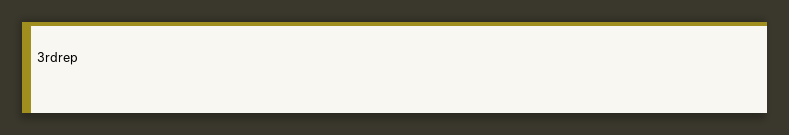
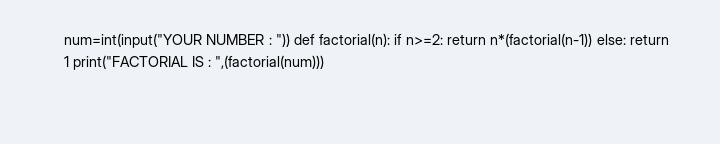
[37,52,78,65] 3rdrep -> [64,33,670,48] [64,55,324,70] num=int(input("YOUR NUMBER : ")) def factorial(n): if n>=2: return n*(factorial(n-1)) else: return 1 print("FACTORIAL IS : ",(factorial(num)))

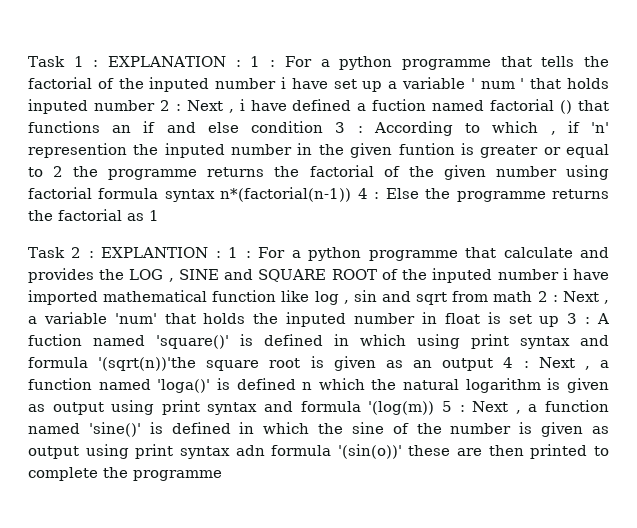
[64,33,670,48] [64,55,324,70] num=int(input("YOUR NUMBER : ")) def factorial(n): if n>=2: return n*(factorial(n-1)) else: return 1 print("FACTORIAL IS : ",(factorial(num))) -> [28,56,610,70] [28,77,609,92] [28,99,609,114] [28,121,610,136] [28,143,610,158] [28,165,609,180] [28,187,610,202] [28,209,159,221] [28,247,609,261] [28,268,609,283] [28,290,610,305] [28,312,610,327] [28,334,609,349] [28,356,609,371] [28,378,609,393] [28,400,610,415] [28,422,609,437] [28,444,609,459] [28,467,222,481] Task 1 : EXPLANATION : 1 : For a python programme that tells the factorial of the inputed number i have set up a variable ' num ' that holds inputed number 2 : Next , i have defined a fuction named factorial () that functions an if and else condition 3 : According to which , if 'n' represention the inputed number in the given funtion is greater or equal to 2 the programme returns the factorial of the given number using factorial formula syntax n*(factorial(n-1)) 4 : Else the programme returns the factorial as 1 // Task 2 : EXPLANTION : 1 : For a python programme that calculate and provides the LOG , SINE and SQUARE ROOT of the inputed number i have imported mathematical function like log , sin and sqrt from math 2 : Next , a variable 'num' that holds the inputed number in float is set up 3 : A fuction named 'square()' is defined in which using print syntax and formula '(sqrt(n))'the square root is given as an output 4 : Next , a function named 'loga()' is defined n which the natural logarithm is given as output using print syntax and formula '(log(m)) 5 : Next , a function named 'sine()' is defined in which the sine of the number is given as output using print syntax adn formula '(sin(o))' these are then printed to complete the programme

